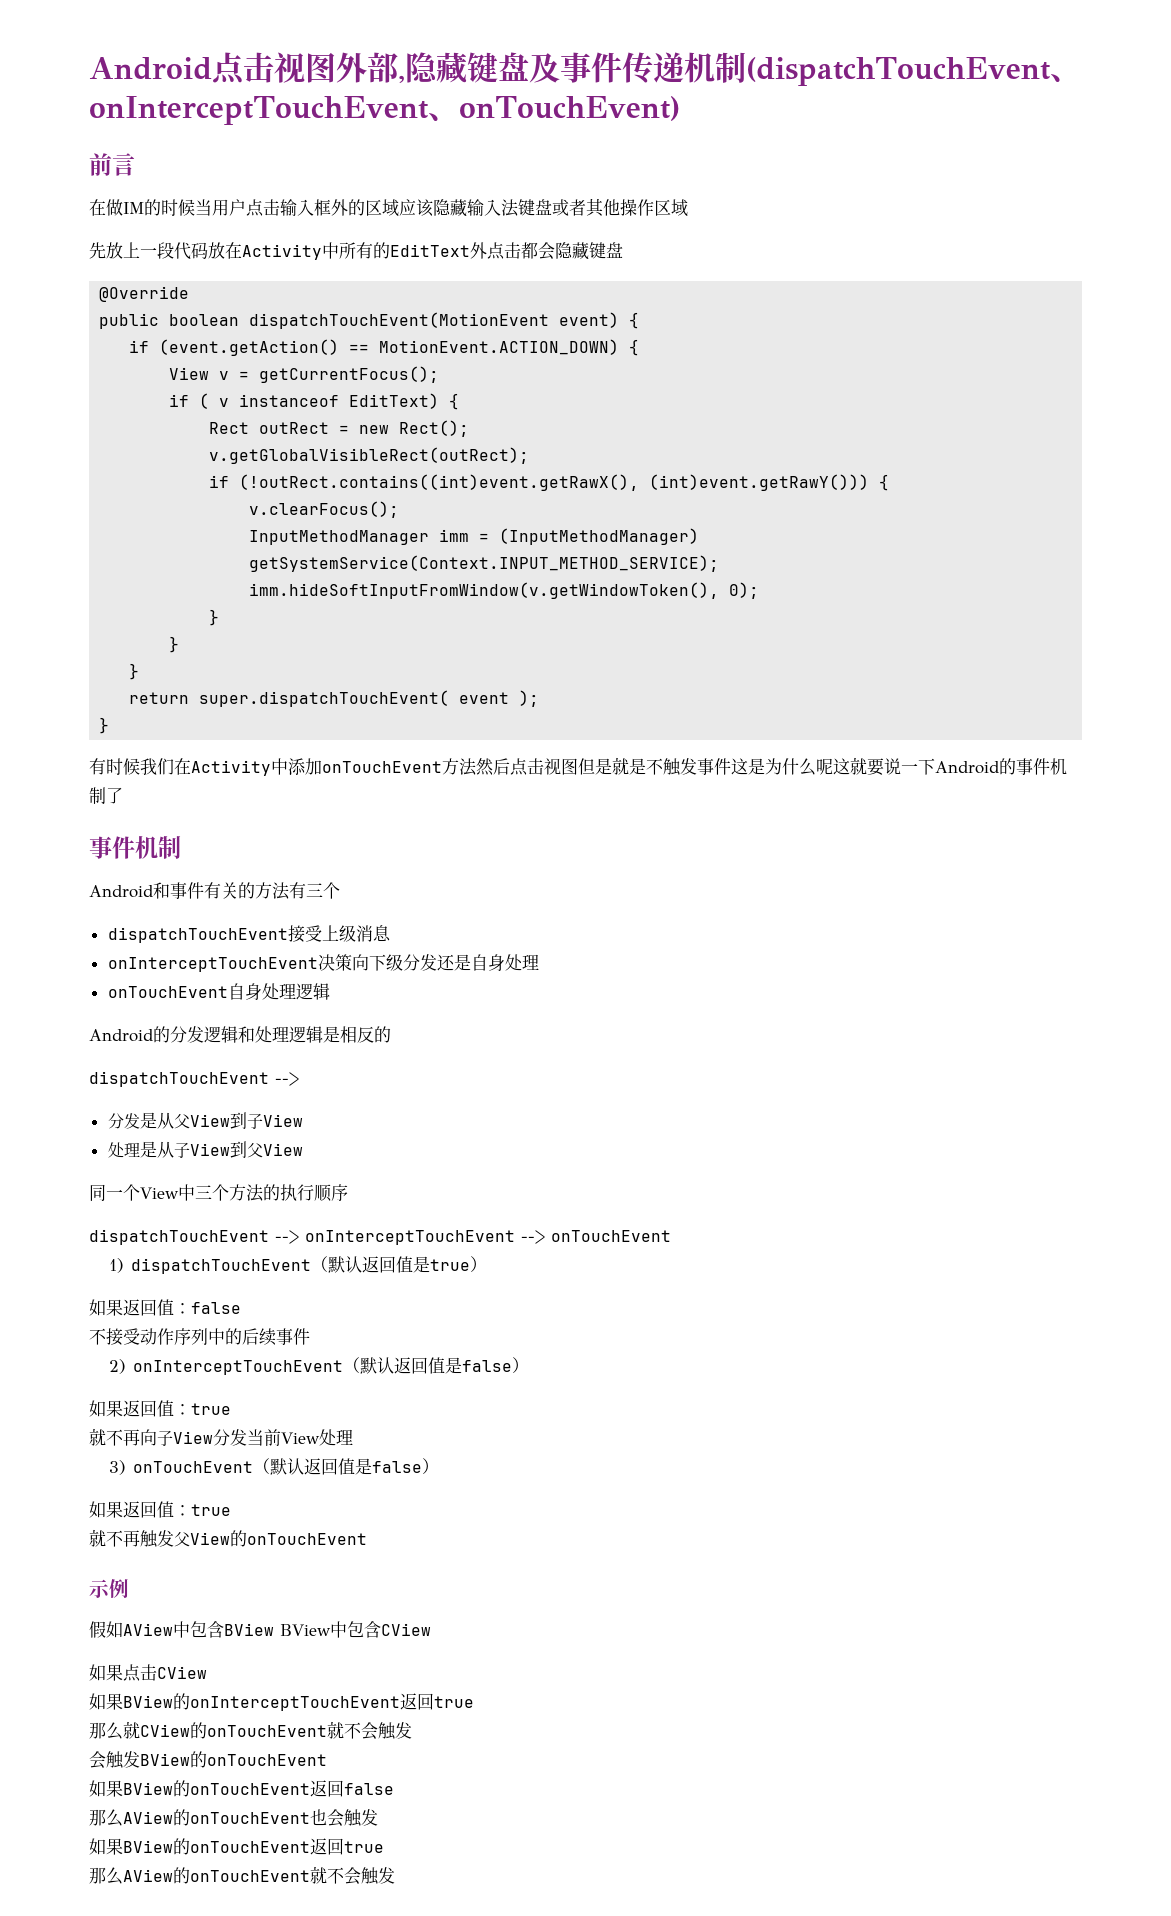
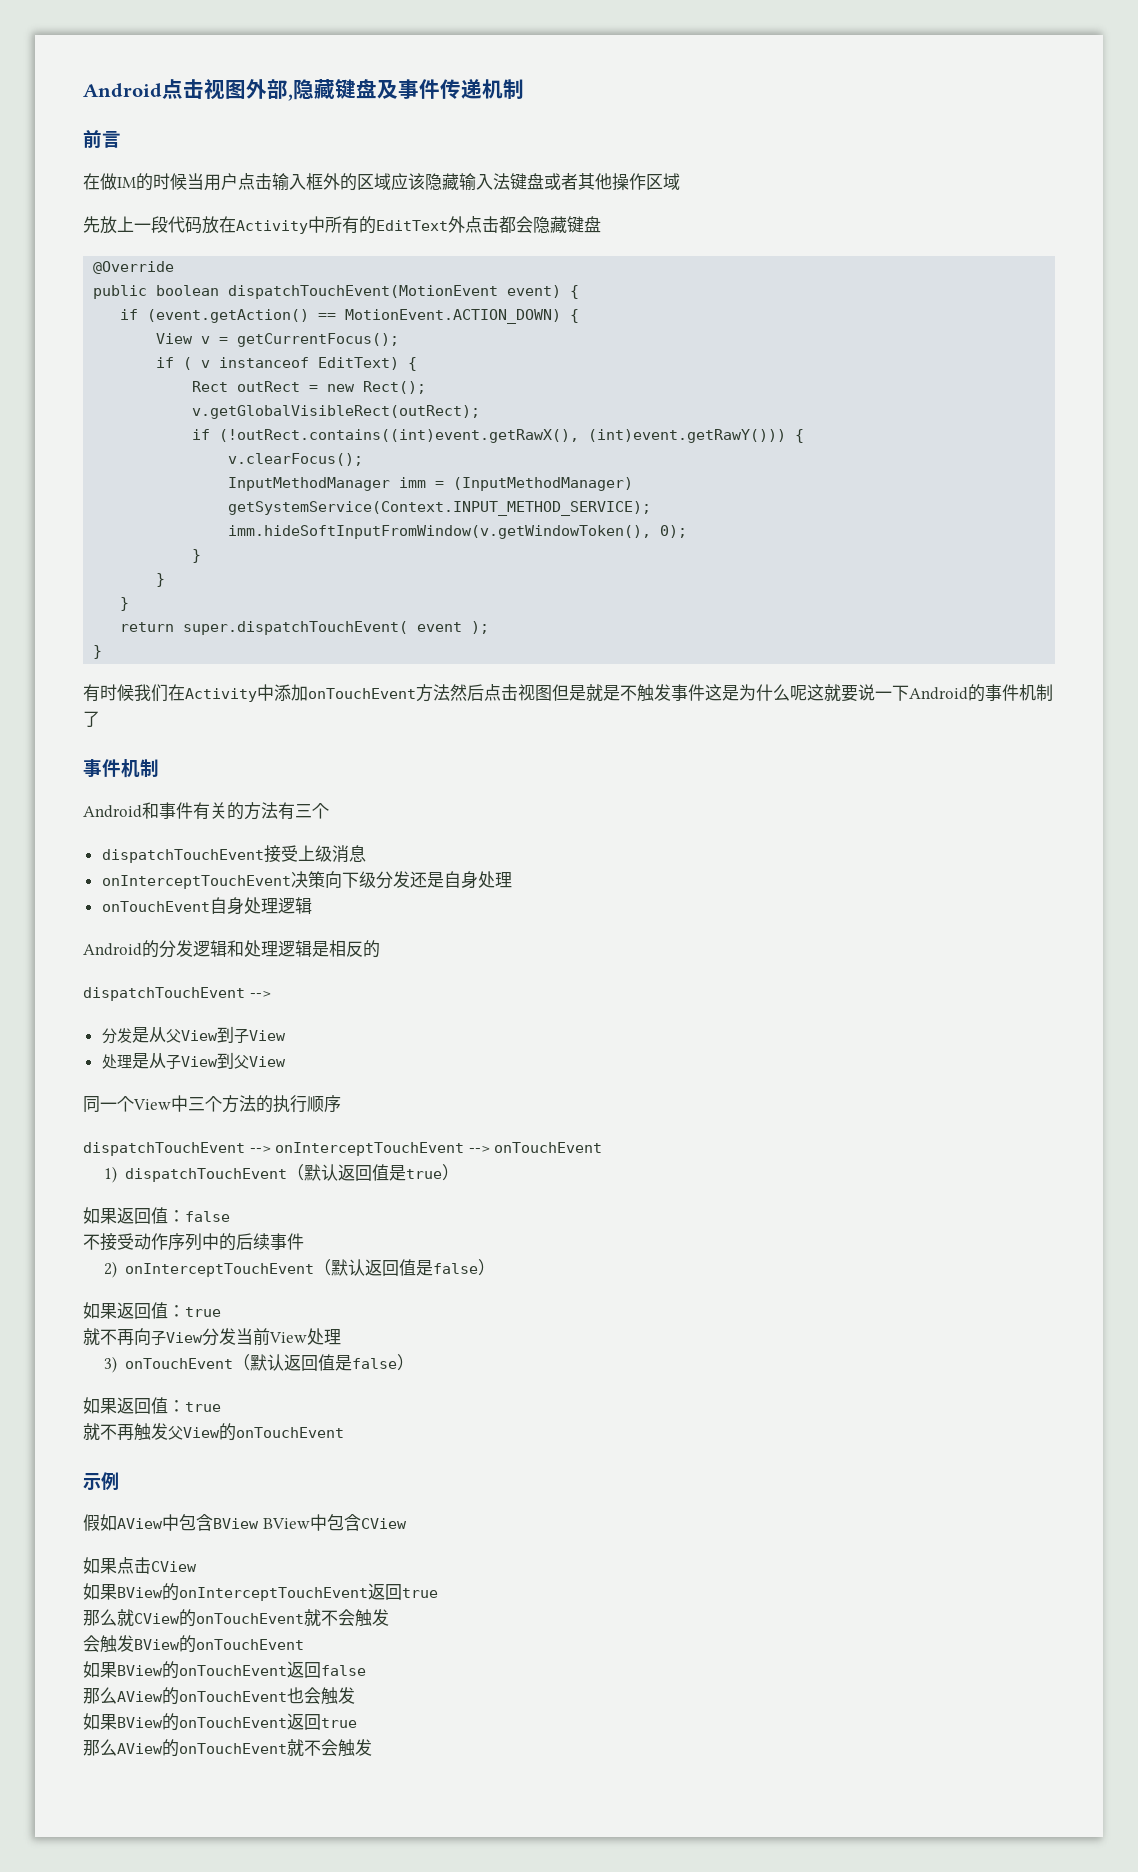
[746,57,1081,86] [89,96,680,125] (dispatchTouchEvent、onInterceptTouchEvent、onTouchEvent) -> (524, 89) none

